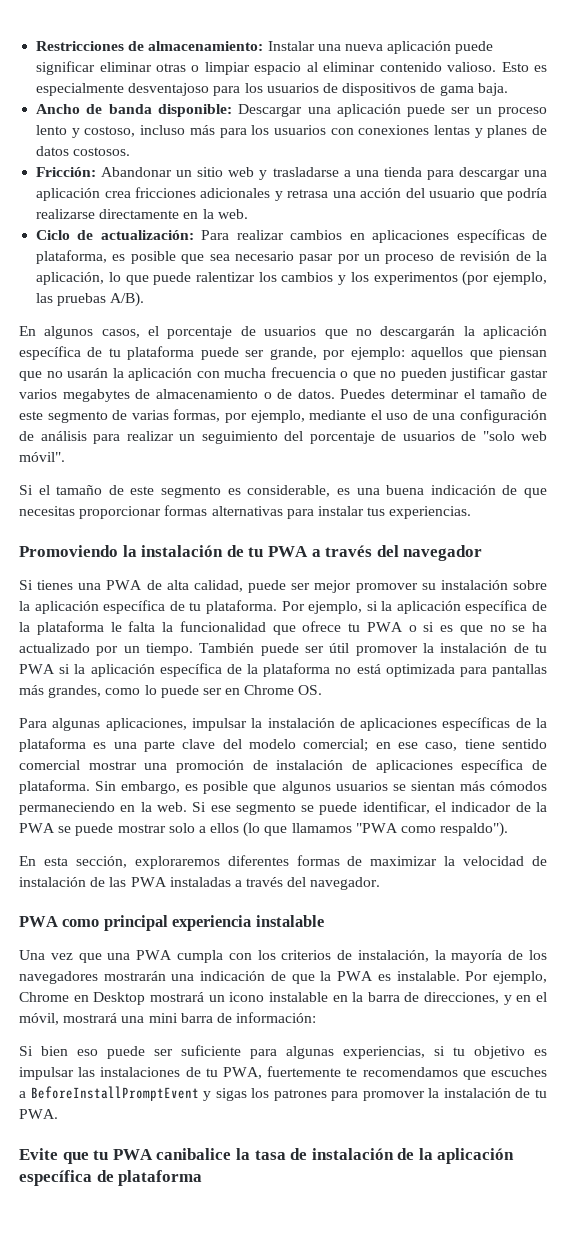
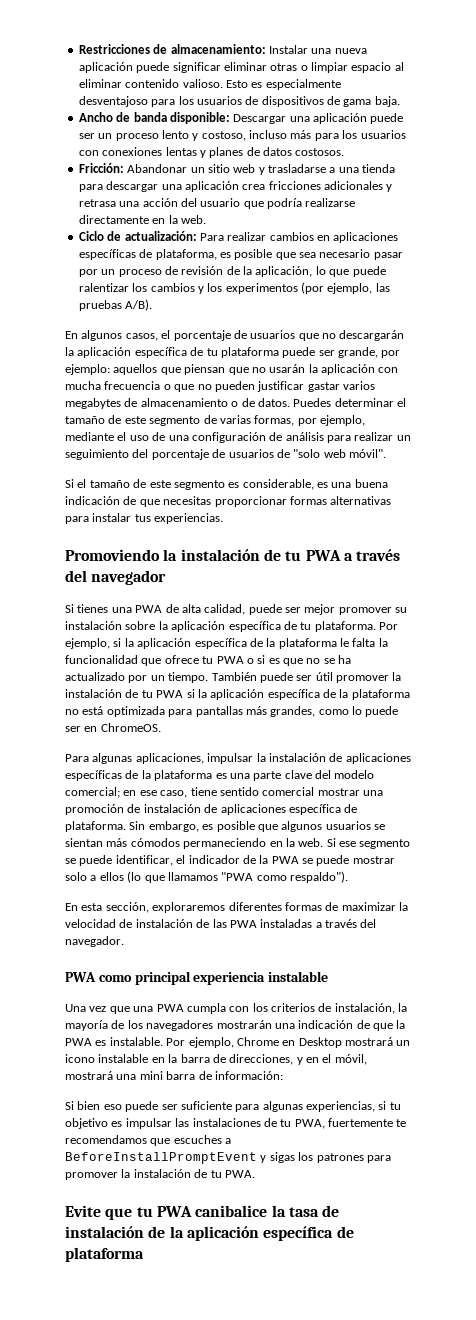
[244,685,323,695] Chrome OS. -> [100,723,161,732] ChromeOS.

